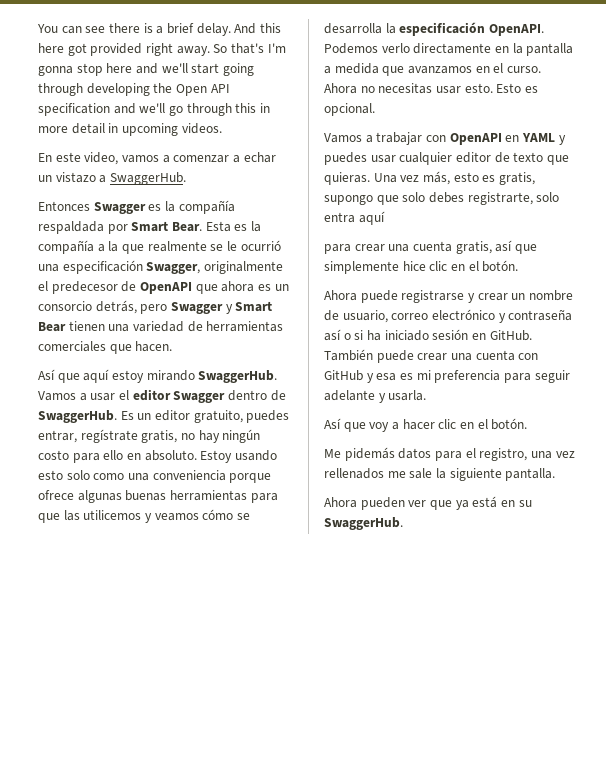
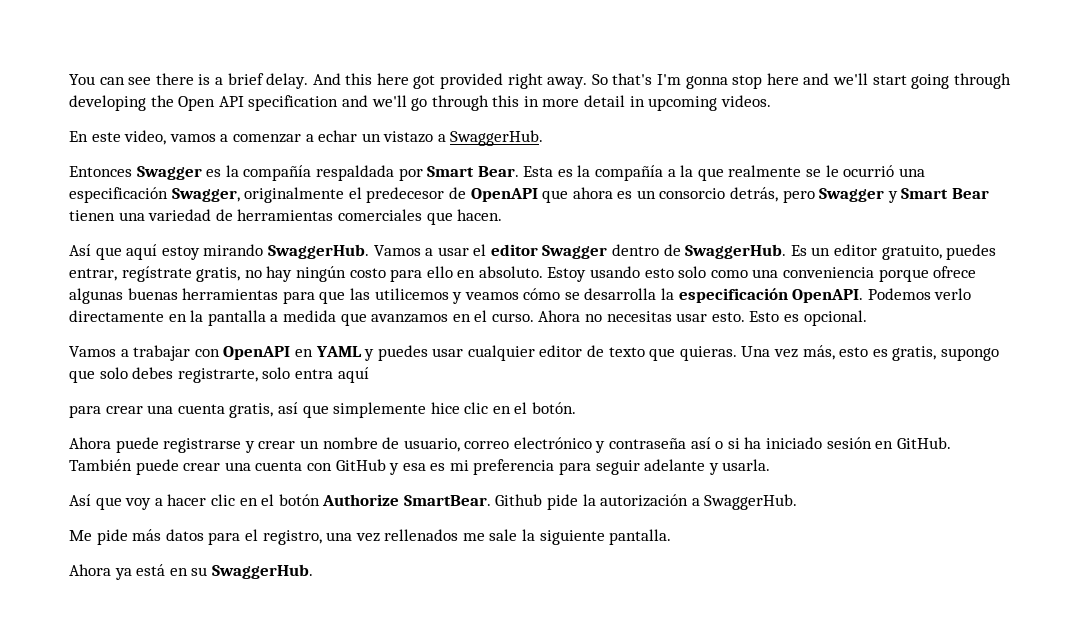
[491,418,528,430] botón. -> [278,494,798,510] botón Authorize SmartBear. Github pide la autorización a SwaggerHub.
[344,447,395,461] pidemás -> [96,529,162,545] pide más
[360,497,452,510] pueden ver que -> (111, 570) none

